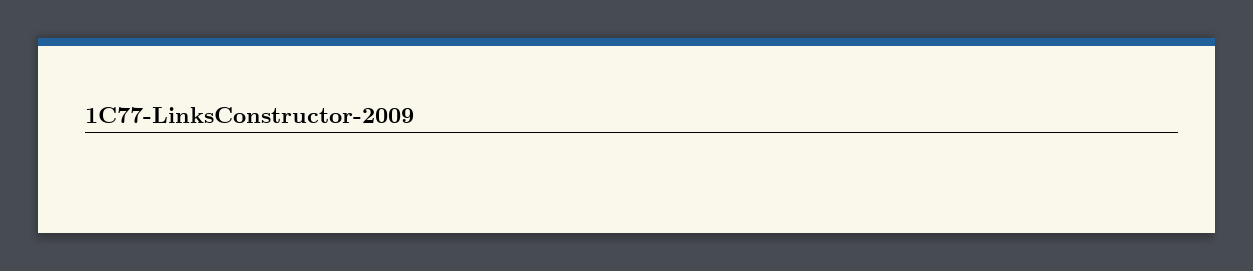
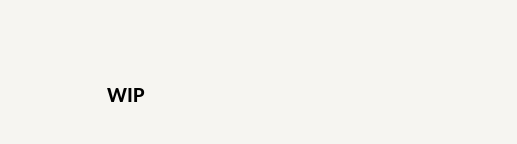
[85,107,414,123] 1C77-LinksConstructor-2009 -> [107,88,145,102] WIP

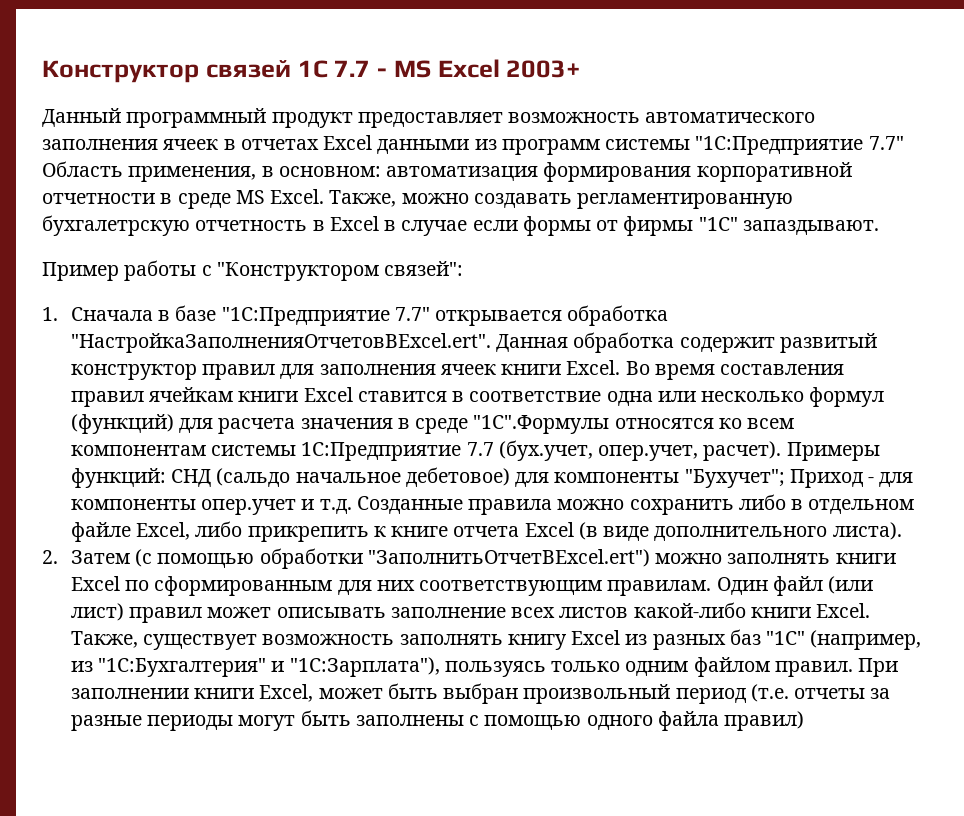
[107,88,145,102] WIP -> [42,59,582,83] [42,108,816,128] [42,135,904,155] [42,161,852,182] [42,189,794,209] [42,215,879,236] [42,260,464,281] [42,305,669,326] [70,332,877,353] [70,360,845,380] [70,387,885,407] [70,414,795,434] [70,440,880,461] [70,467,914,488] [70,494,915,515] [70,521,902,542] [42,548,896,569] [70,576,874,596] [70,602,871,623] [70,629,922,650] [70,657,899,677] [70,683,891,704] [70,710,805,731] Конструктор связей 1С 7.7 - MS Excel 2003+ // Данный программный продукт предоставляет возможность автоматического заполнения ячеек в отчетах Excel данными из программ системы "1С:Предприятие 7.7" Область применения, в основном: автоматизация формирования корпоративной отчетности в среде MS Excel. Также, можно создавать регламентированную бухгалетрскую отчетность в Excel в случае если формы от фирмы "1С" запаздывают. // Пример работы с "Конструктором связей": // 1. Сначала в базе "1С:Предприятие 7.7" открывается обработка "НастройкаЗаполненияОтчетовВExcel.ert". Данная обработка содержит развитый конструктор правил для заполнения ячеек книги Excel. Во время составления правил ячейкам книги Excel ставится в соответствие одна или несколько формул (функций) для расчета значения в среде "1С".Формулы относятся ко всем компонентам системы 1С:Предприятие 7.7 (бух.учет, опер.учет, расчет). Примеры функций: СНД (сальдо начальное дебетовое) для компоненты "Бухучет"; Приход - для компоненты опер.учет и т.д. Созданные правила можно сохранить либо в отдельном файле Excel, либо прикрепить к книге отчета Excel (в виде дополнительного листа). // 2. Затем (с помощью обработки "ЗаполнитьОтчетВExcel.ert") можно заполнять книги Excel по сформированным для них соответствующим правилам. Один файл (или лист) правил может описывать заполнение всех листов какой-либо книги Excel. Также, существует возможность заполнять книгу Excel из разных баз "1С" (например, из "1С:Бухгалтерия" и "1С:Зарплата"), пользуясь только одним файлом правил. При заполнении книги Excel, может быть выбран произвольный период (т.е. отчеты за разные периоды могут быть заполнены с помощью одного файла правил)

